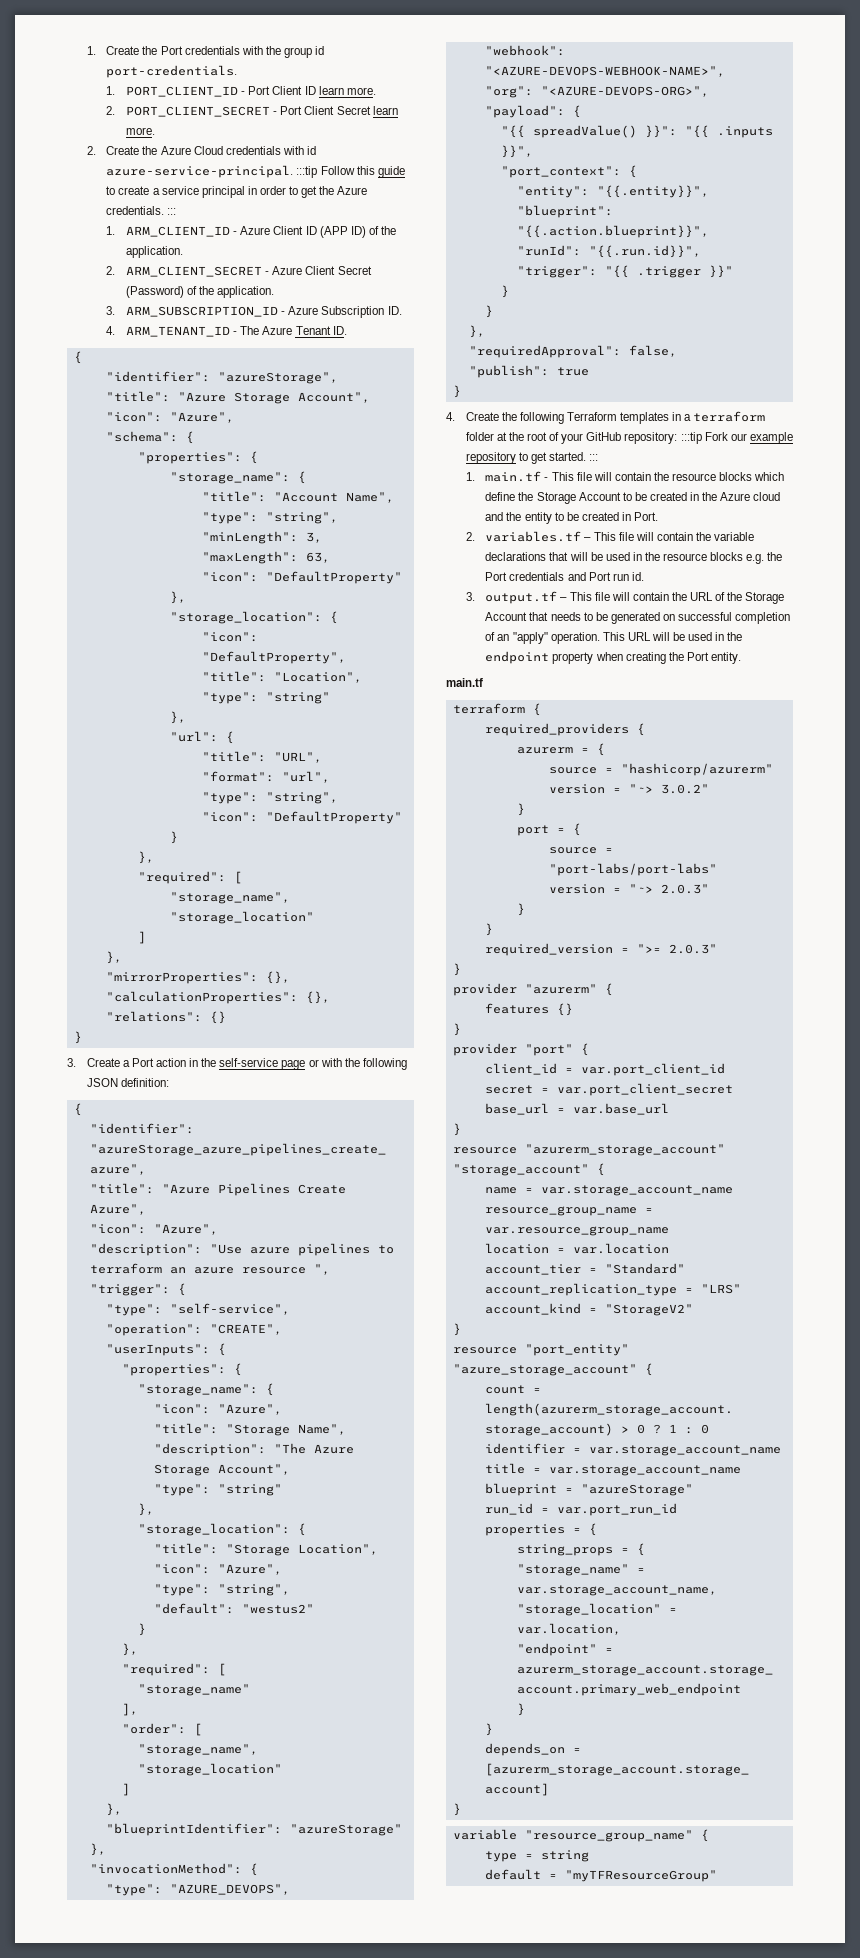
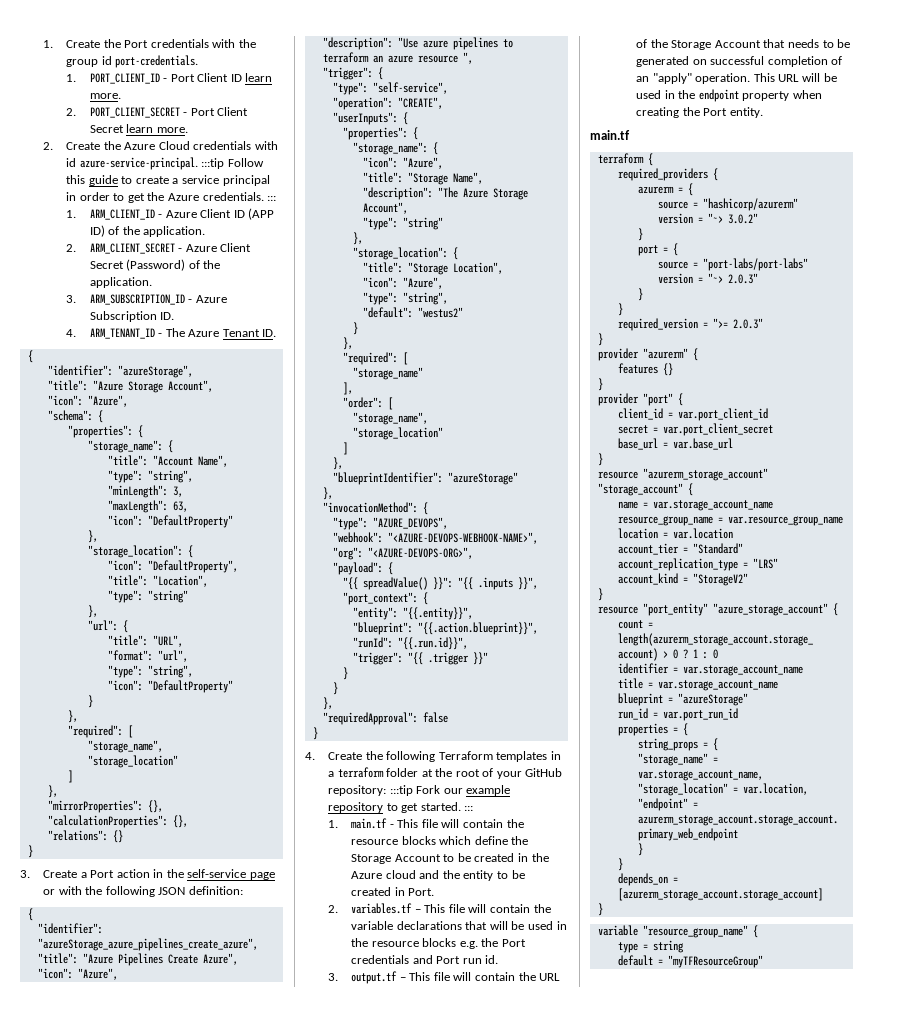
[628,345,677,357] [468,365,589,378] false, // "publish": true -> [422,712,448,723] false

